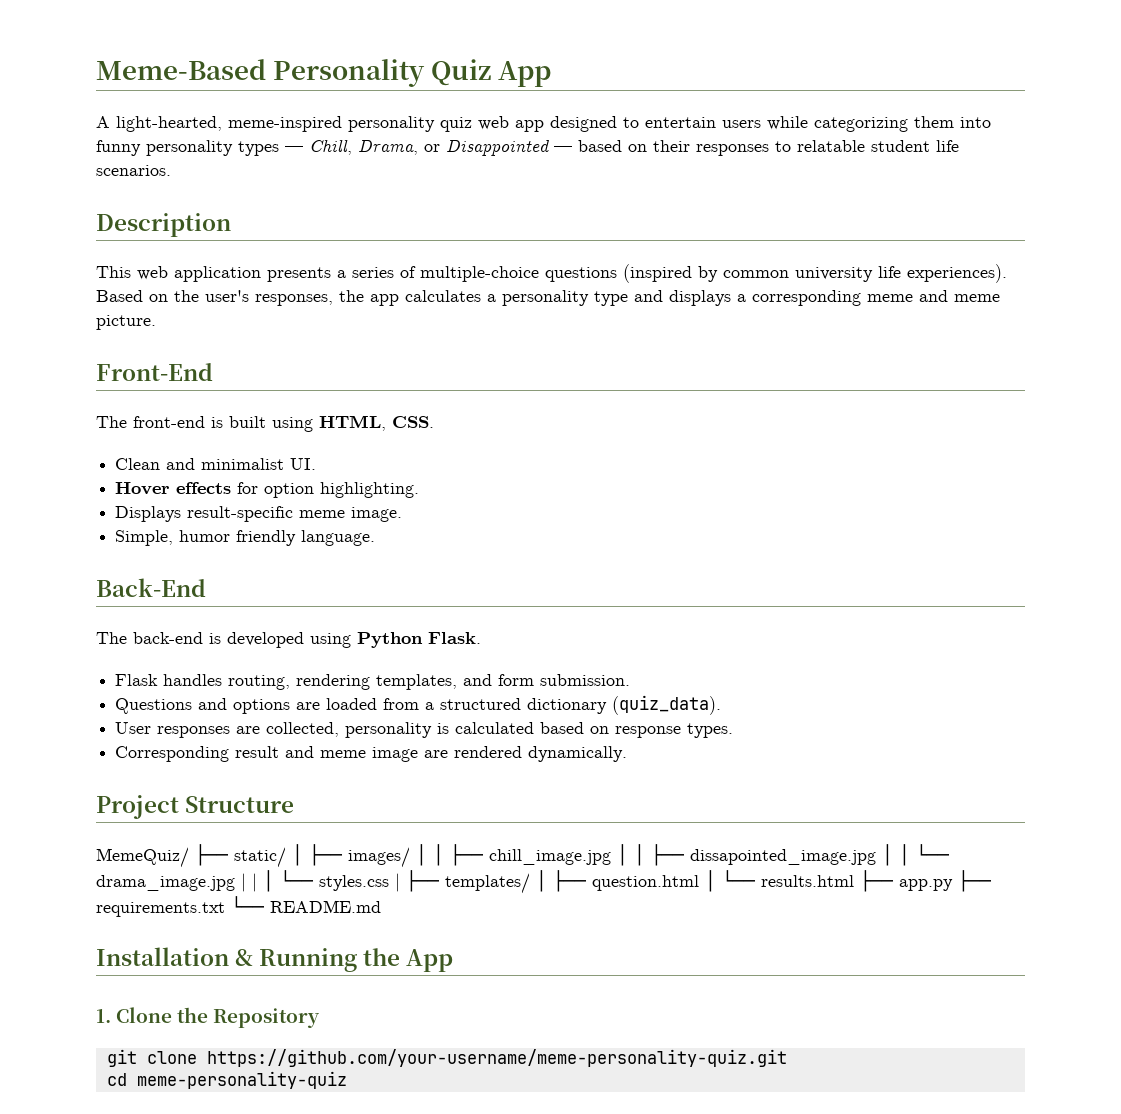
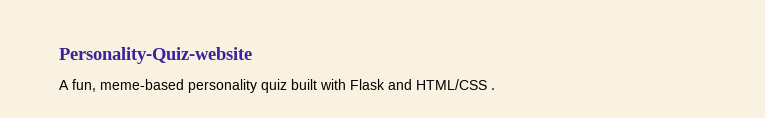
[96,59,552,87] [96,116,991,132] [96,139,959,156] [96,165,171,176] [96,213,231,237] [96,264,1007,283] [96,290,1000,306] [96,315,156,330] [96,363,213,381] [96,415,434,432] [115,458,317,470] [115,482,420,498] [115,506,403,522] [115,530,376,546] [96,578,206,597] [96,632,481,648] [115,674,631,690] [115,695,722,715] [115,722,734,738] [115,746,628,762] [96,795,295,819] [96,844,950,868] [96,870,992,894] [96,896,381,917] [96,947,454,972] [96,1007,321,1028] [106,1049,787,1067] [106,1071,347,1089] Meme-Based Personality Quiz App // A light-hearted, meme-inspired personality quiz web app designed to entertain users while categorizing them into funny personality types — Chill, Drama, or Disappointed — based on their responses to relatable student life scenarios. // Description // This web application presents a series of multiple-choice questions (inspired by common university life experiences). Based on the user's responses, the app calculates a personality type and displays a corresponding meme and meme picture. // Front-End // The front-end is built using HTML, CSS. // Clean and minimalist UI. // Hover effects for option highlighting. // Displays result-specific meme image. // Simple, humor friendly language. // Back-End // The back-end is developed using Python Flask. // Flask handles routing, rendering templates, and form submission. // Questions and options are loaded from a structured dictionary (quiz_data). // User responses are collected, personality is calculated based on response types. // Corresponding result and meme image are rendered dynamically. // Project Structure // MemeQuiz/ ├── static/ │ ├── images/ │ │ ├── chill_image.jpg │ │ ├── dissapointed_image.jpg │ │ └── drama_image.jpg | | │ └── styles.css | ├── templates/ │ ├── question.html │ └── results.html ├── app.py ├── requirements.txt └── README.md // Installation & Running the App // 1. Clone the Repository // git clone https://github.com/your-username/meme-personality-quiz.git // cd meme-personality-quiz -> [59,47,252,64] [59,79,495,93] Personality-Quiz-website // A fun, meme-based personality quiz built with Flask and HTML/CSS .

